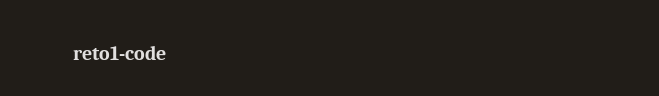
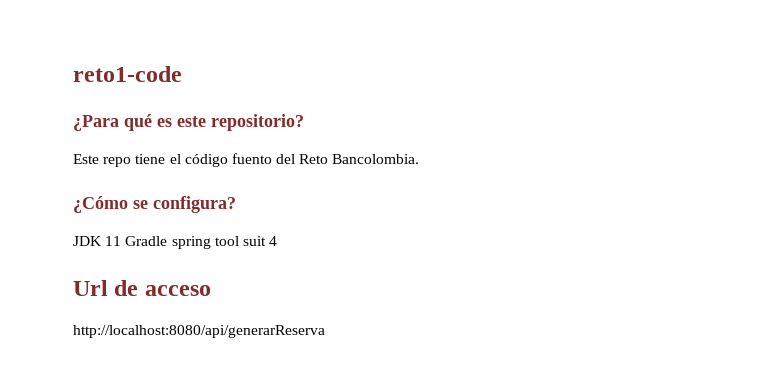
(166, 52) none -> [73,114,304,131] [73,153,420,167] [73,196,236,213] [73,236,278,249] [73,280,211,296] [73,325,325,338] // ¿Para qué es este repositorio? // Este repo tiene el código fuento del Reto Bancolombia. // ¿Cómo se configura? // JDK 11 Gradle spring tool suit 4 // Url de acceso // http://localhost:8080/api/generarReserva

